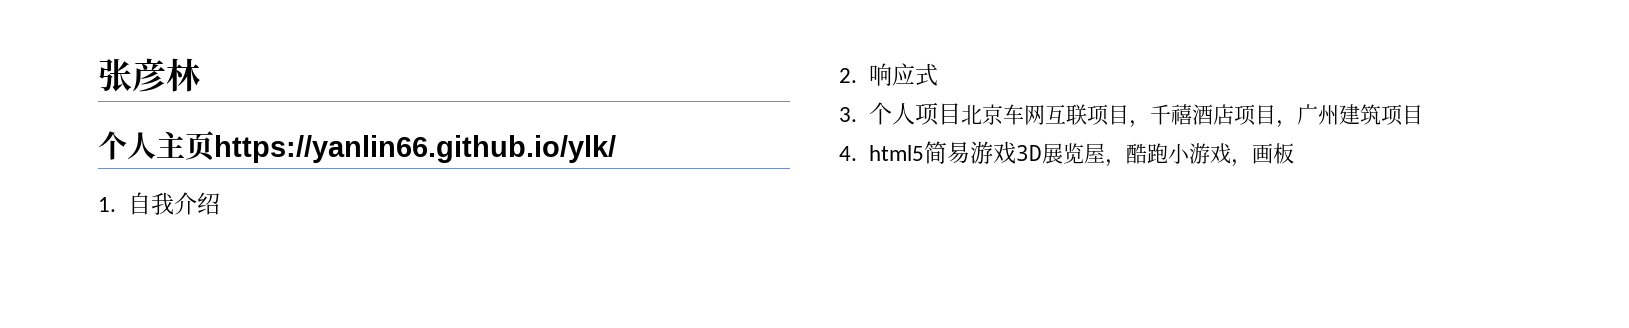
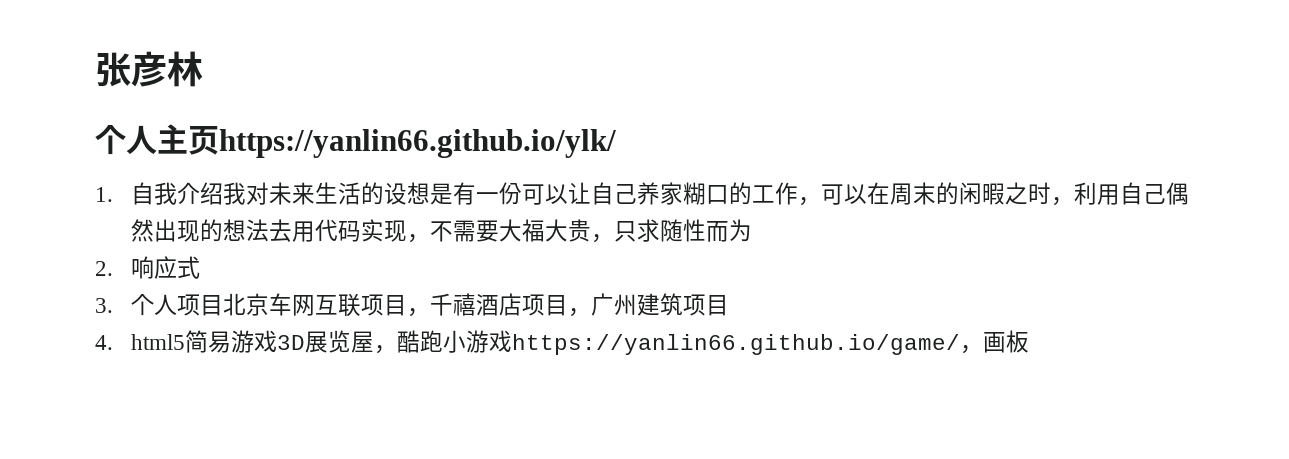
(220, 203) none -> [222,182,1189,206] [130,219,752,243] 我对未来生活的设想是有一份可以让自己养家糊口的工作，可以在周末的闲暇之时，利用自己偶然出现的想法去用代码实现，不需要大福大贵，只求随性而为
(1231, 153) none -> [511,334,960,355] https://yanlin66.github.io/game/

